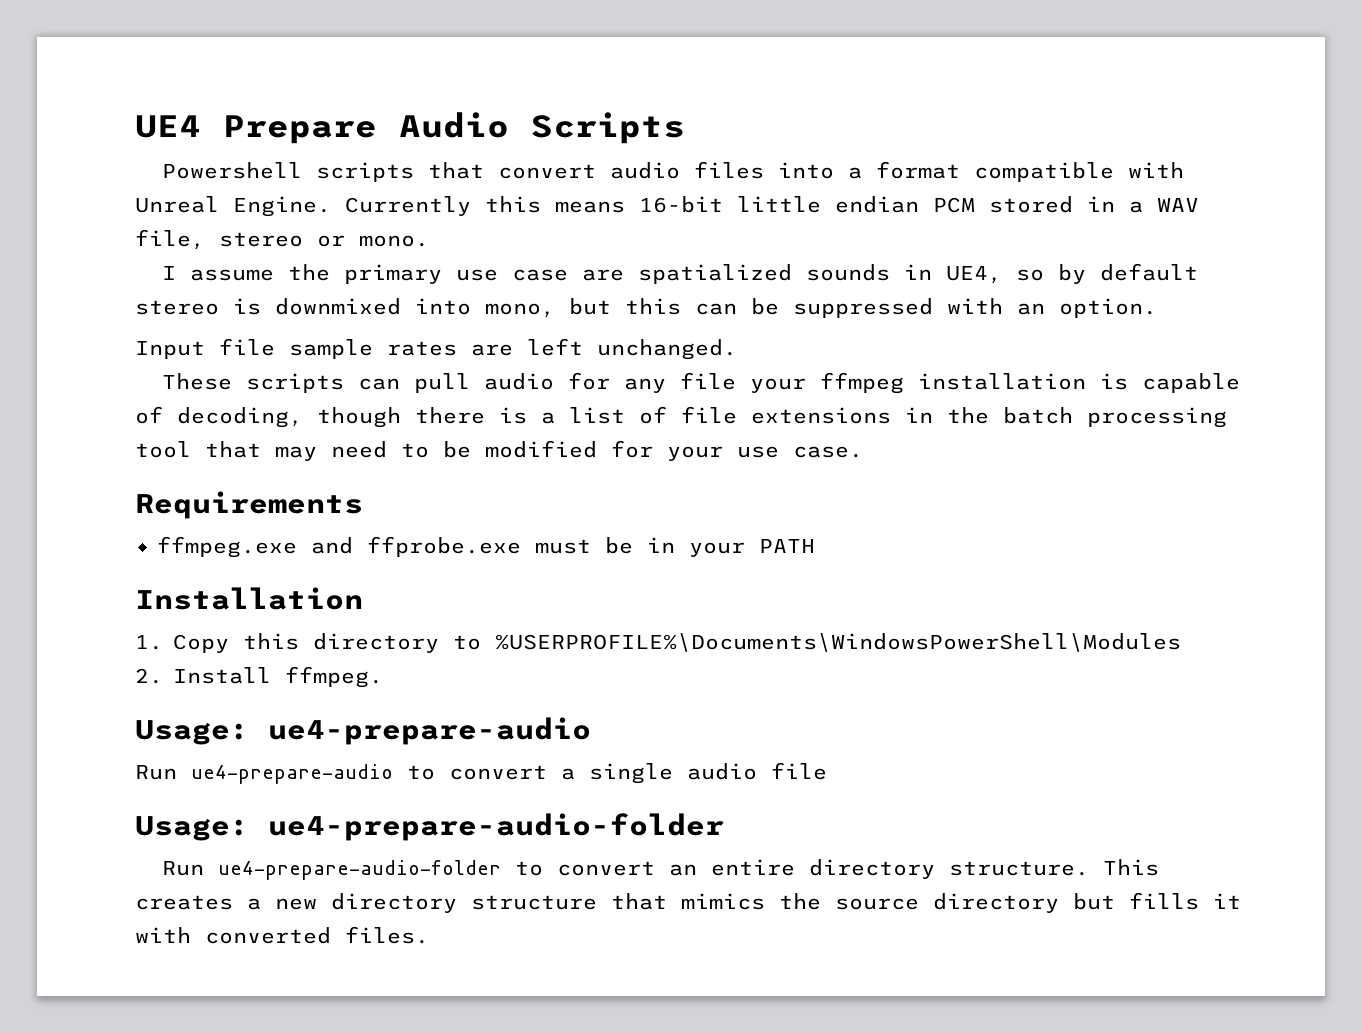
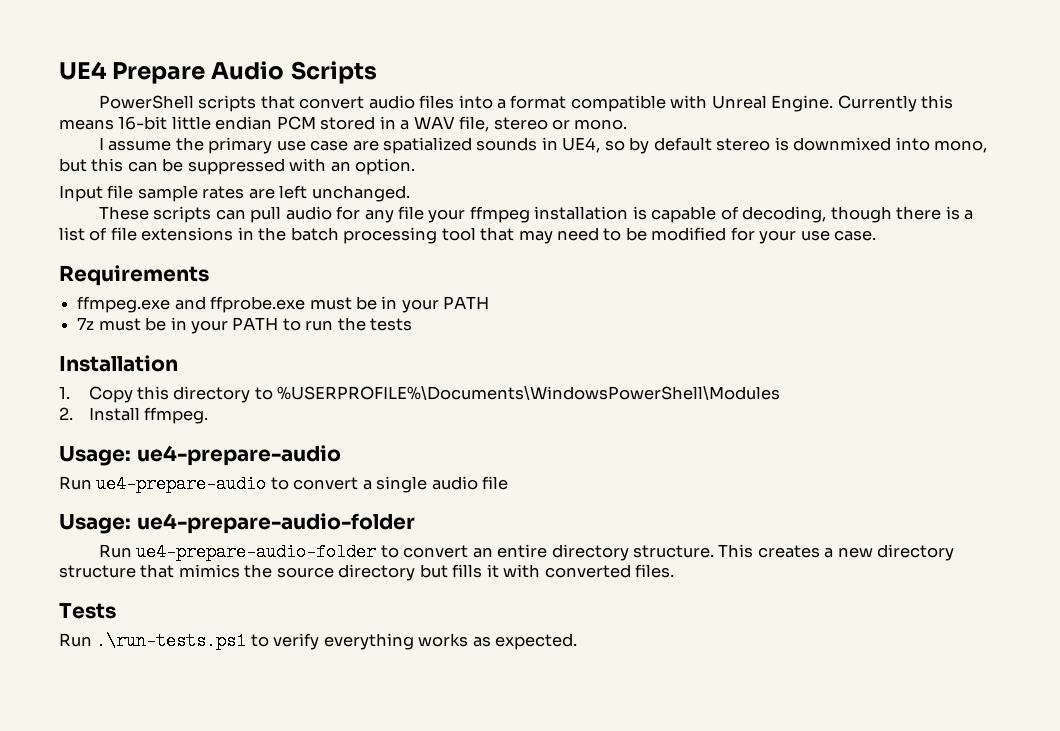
[162,162,303,179] Powershell -> [98,95,194,109] PowerShell
(815, 546) none -> [77,317,413,334] // 7z must be in your PATH to run the tests
(429, 935) none -> [59,603,116,619] [59,632,578,650] // Tests // Run .\run-tests.ps1 to verify everything works as expected.

